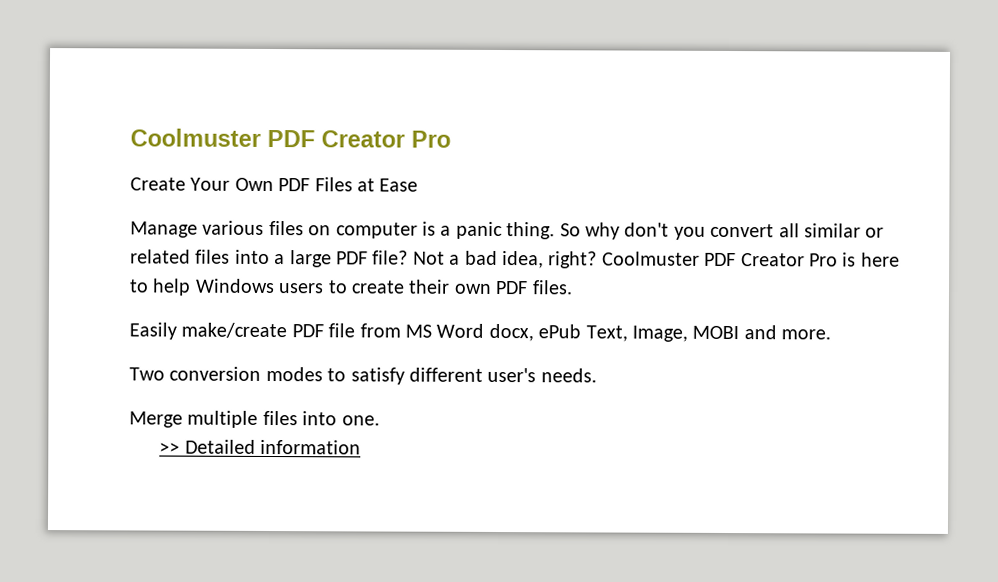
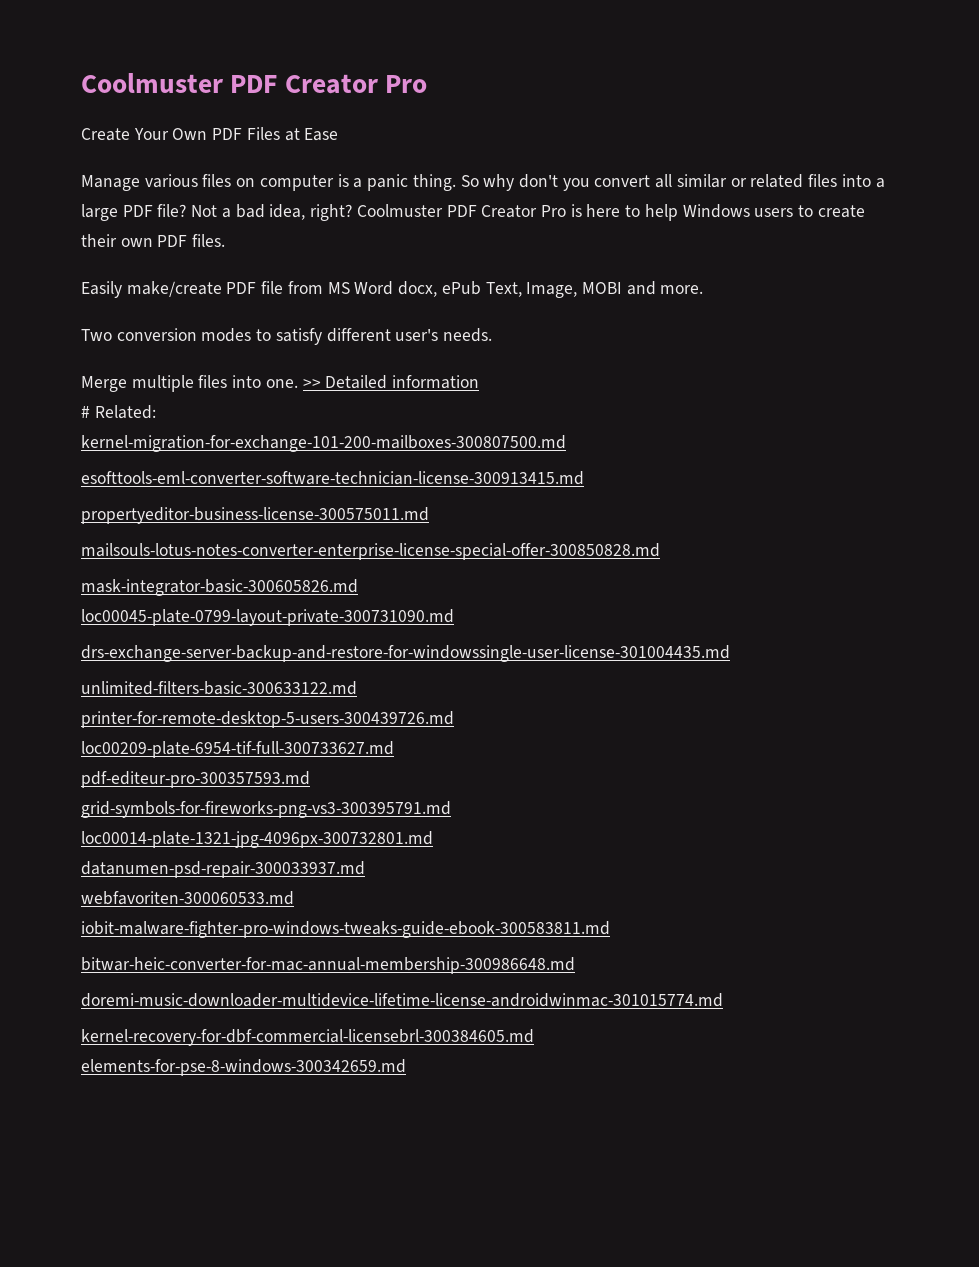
(380, 420) // -> (298, 383) none
(362, 447) none -> [81,405,156,419] [81,435,566,452] [81,471,584,485] [81,507,429,524] [81,543,660,560] [81,579,358,596] [81,609,454,626] [81,645,730,662] [81,681,357,695] [81,711,454,728] [81,741,394,758] [81,771,310,788] [81,801,451,818] [81,831,433,848] [81,861,365,878] [81,891,294,905] [81,921,610,938] [81,957,575,974] [81,993,723,1007] [81,1029,534,1046] [81,1059,406,1076] // # Related: // kernel-migration-for-exchange-101-200-mailboxes-300807500.md // esofttools-eml-converter-software-technician-license-300913415.md // propertyeditor-business-license-300575011.md // mailsouls-lotus-notes-converter-enterprise-license-special-offer-300850828.md // mask-integrator-basic-300605826.md // loc00045-plate-0799-layout-private-300731090.md // drs-exchange-server-backup-and-restore-for-windowssingle-user-license-301004435.md // unlimited-filters-basic-300633122.md // printer-for-remote-desktop-5-users-300439726.md // loc00209-plate-6954-tif-full-300733627.md // pdf-editeur-pro-300357593.md // grid-symbols-for-fireworks-png-vs3-300395791.md // loc00014-plate-1321-jpg-4096px-300732801.md // datanumen-psd-repair-300033937.md // webfavoriten-300060533.md // iobit-malware-fighter-pro-windows-tweaks-guide-ebook-300583811.md // bitwar-heic-converter-for-mac-annual-membership-300986648.md // doremi-music-downloader-multidevice-lifetime-license-androidwinmac-301015774.md // kernel-recovery-for-dbf-commercial-licensebrl-300384605.md // elements-for-pse-8-windows-300342659.md

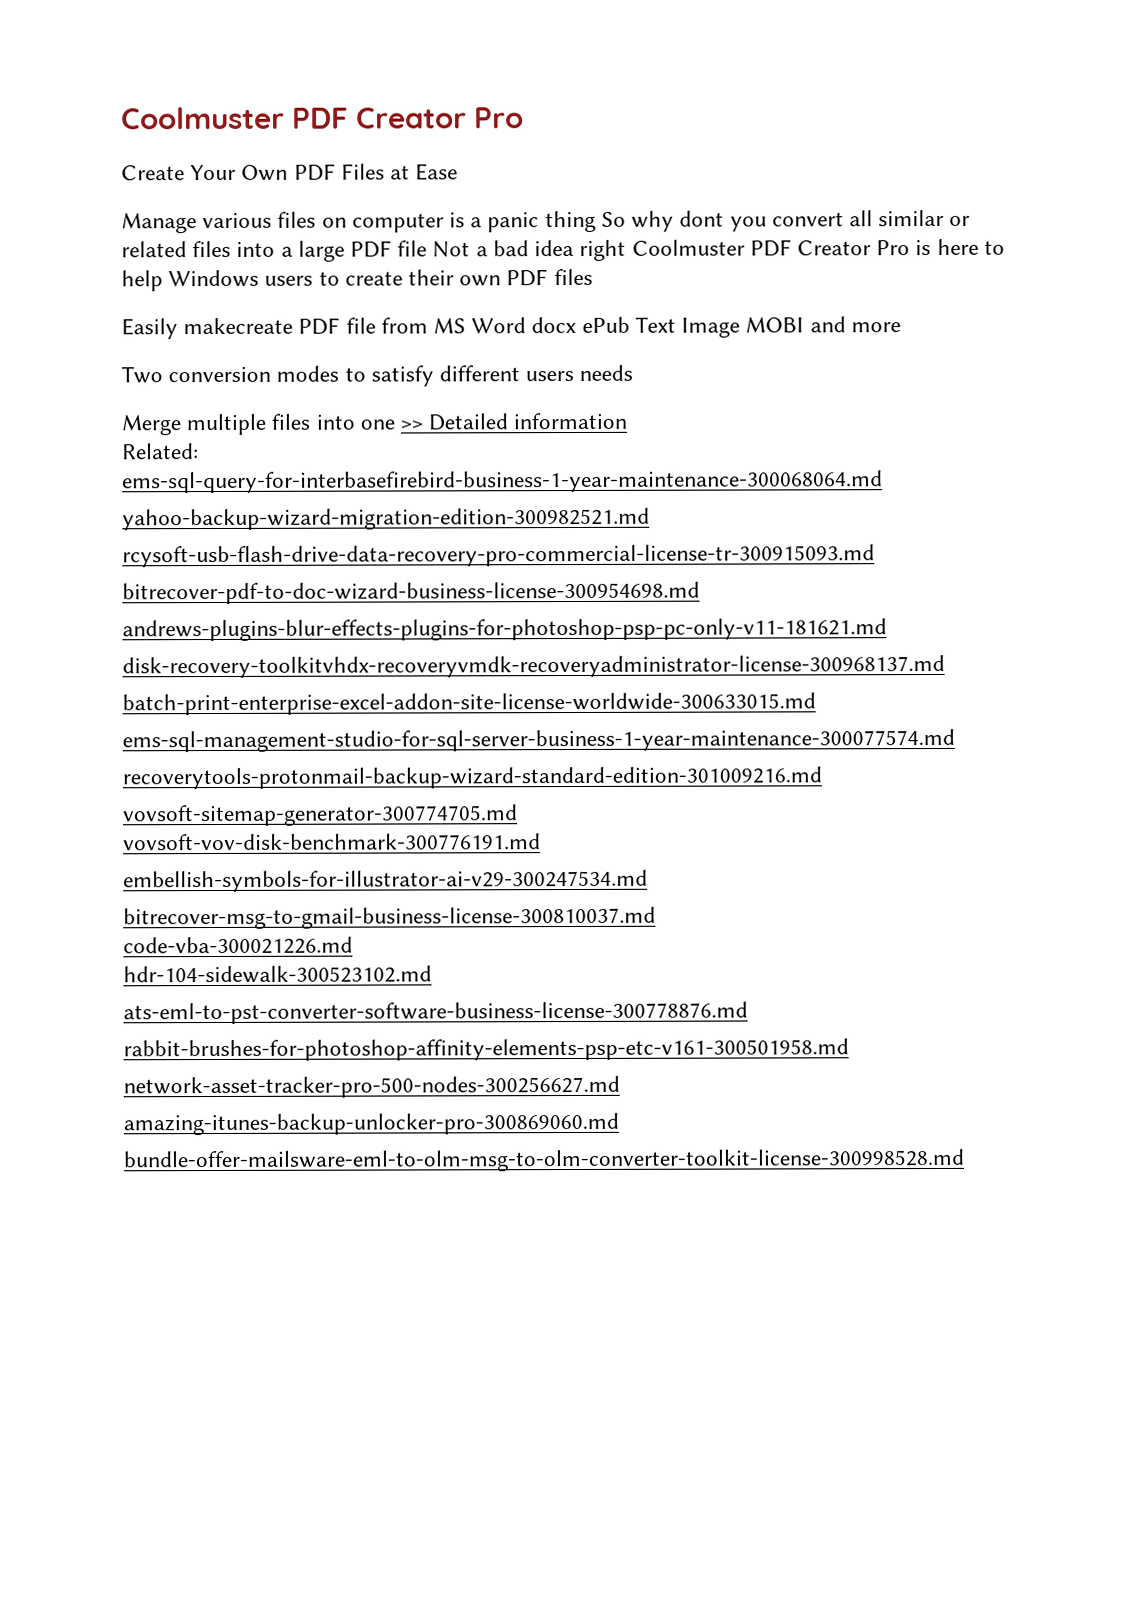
[412,174,456,191] thing. -> [544,210,596,233] thing
[518,174,558,188] don't -> [679,210,725,227] dont
[157,204,187,217] file? -> [397,240,428,257] file
[269,204,353,221] idea, right? -> [534,239,627,261] idea right
[192,234,226,247] files. -> [553,268,593,286] files
[126,281,222,297] make/create -> [183,317,294,335] makecreate
[398,281,578,298] docx, ePub Text, Image, -> [531,316,741,338] docx ePub Text Image
[660,285,704,294] more. -> [850,322,901,333] more
[395,328,493,342] user's needs. -> [525,364,634,382] users needs
[265,379,298,388] one. -> [359,419,395,430] one
[81,406,90,418] # -> (628, 421) none
[81,435,566,452] [81,471,584,485] [81,507,429,524] [81,543,660,560] [81,579,358,596] [81,609,454,626] [81,645,730,662] [81,681,357,695] [81,711,454,728] [81,741,394,758] [81,771,310,788] [81,801,451,818] [81,831,433,848] [81,861,365,878] [81,891,294,905] [81,921,610,938] [81,957,575,974] [81,993,723,1007] [81,1029,534,1046] [81,1059,406,1076] kernel-migration-for-exchange-101-200-mailboxes-300807500.md // esofttools-eml-converter-software-technician-license-300913415.md // propertyeditor-business-license-300575011.md // mailsouls-lotus-notes-converter-enterprise-license-special-offer-300850828.md // mask-integrator-basic-300605826.md // loc00045-plate-0799-layout-private-300731090.md // drs-exchange-server-backup-and-restore-for-windowssingle-user-license-301004435.md // unlimited-filters-basic-300633122.md // printer-for-remote-desktop-5-users-300439726.md // loc00209-plate-6954-tif-full-300733627.md // pdf-editeur-pro-300357593.md // grid-symbols-for-fireworks-png-vs3-300395791.md // loc00014-plate-1321-jpg-4096px-300732801.md // datanumen-psd-repair-300033937.md // webfavoriten-300060533.md // iobit-malware-fighter-pro-windows-tweaks-guide-ebook-300583811.md // bitwar-heic-converter-for-mac-annual-membership-300986648.md // doremi-music-downloader-multidevice-lifetime-license-androidwinmac-301015774.md // kernel-recovery-for-dbf-commercial-licensebrl-300384605.md // elements-for-pse-8-windows-300342659.md -> [122,470,883,494] [122,507,650,531] [122,544,875,568] [122,581,700,605] [122,618,887,642] [122,654,945,679] [122,692,816,716] [122,728,955,753] [122,766,822,790] [122,804,518,827] [123,833,541,851] [123,869,648,893] [123,906,656,930] [123,936,353,955] [123,965,432,984] [123,1001,748,1025] [123,1038,849,1062] [123,1075,620,1099] [123,1112,619,1136] [123,1148,965,1173] ems-sql-query-for-interbasefirebird-business-1-year-maintenance-300068064.md // yahoo-backup-wizard-migration-edition-300982521.md // rcysoft-usb-flash-drive-data-recovery-pro-commercial-license-tr-300915093.md // bitrecover-pdf-to-doc-wizard-business-license-300954698.md // andrews-plugins-blur-effects-plugins-for-photoshop-psp-pc-only-v11-181621.md // disk-recovery-toolkitvhdx-recoveryvmdk-recoveryadministrator-license-300968137.md // batch-print-enterprise-excel-addon-site-license-worldwide-300633015.md // ems-sql-management-studio-for-sql-server-business-1-year-maintenance-300077574.md // recoverytools-protonmail-backup-wizard-standard-edition-301009216.md // vovsoft-sitemap-generator-300774705.md // vovsoft-vov-disk-benchmark-300776191.md // embellish-symbols-for-illustrator-ai-v29-300247534.md // bitrecover-msg-to-gmail-business-license-300810037.md // code-vba-300021226.md // hdr-104-sidewalk-300523102.md // ats-eml-to-pst-converter-software-business-license-300778876.md // rabbit-brushes-for-photoshop-affinity-elements-psp-etc-v161-300501958.md // network-asset-tracker-pro-500-nodes-300256627.md // amazing-itunes-backup-unlocker-pro-300869060.md // bundle-offer-mailsware-eml-to-olm-msg-to-olm-converter-toolkit-license-300998528.md

